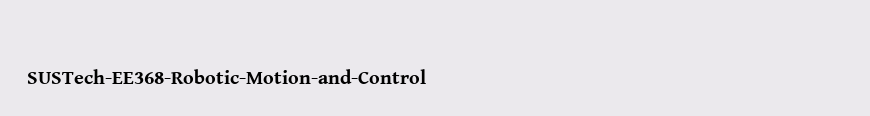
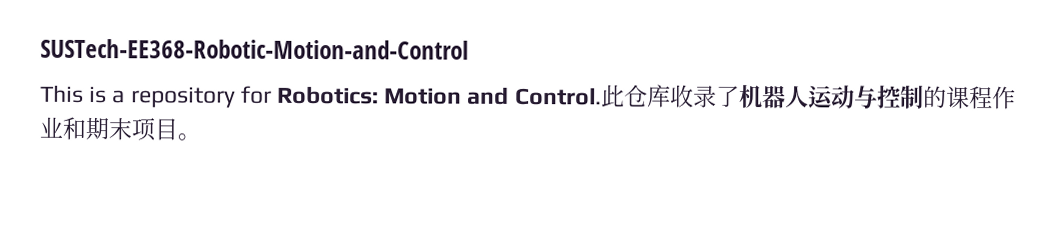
(426, 76) none -> [40,84,1016,110] [39,116,201,142] // This is a repository for Robotics: Motion and Control.此仓库收录了机器人运动与控制的课程作业和期末项目。

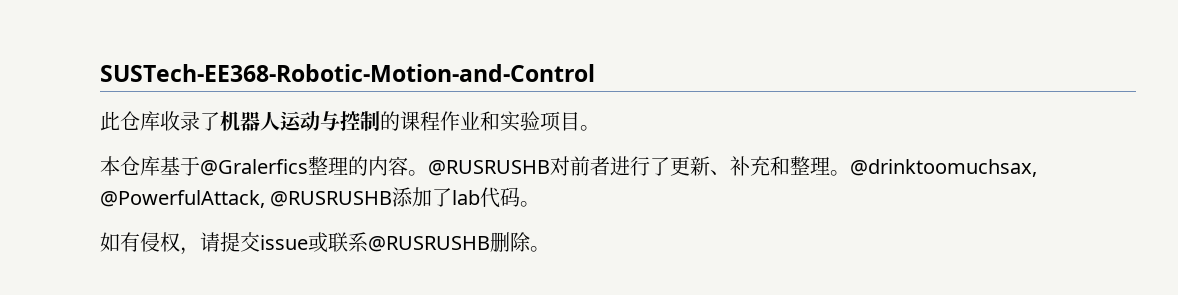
[40,84,602,108] This is a repository for Robotics: Motion and Control. -> (595, 73) none
[85,116,132,141] 期末 -> [500,111,540,132] 实验
(201, 137) none -> [100,156,1037,177] [100,187,541,208] [100,232,550,255] // 本仓库基于@Gralerfics整理的内容。@RUSRUSHB对前者进行了更新、补充和整理。@drinktoomuchsax, @PowerfulAttack, @RUSRUSHB添加了lab代码。 // 如有侵权，请提交issue或联系@RUSRUSHB删除。

